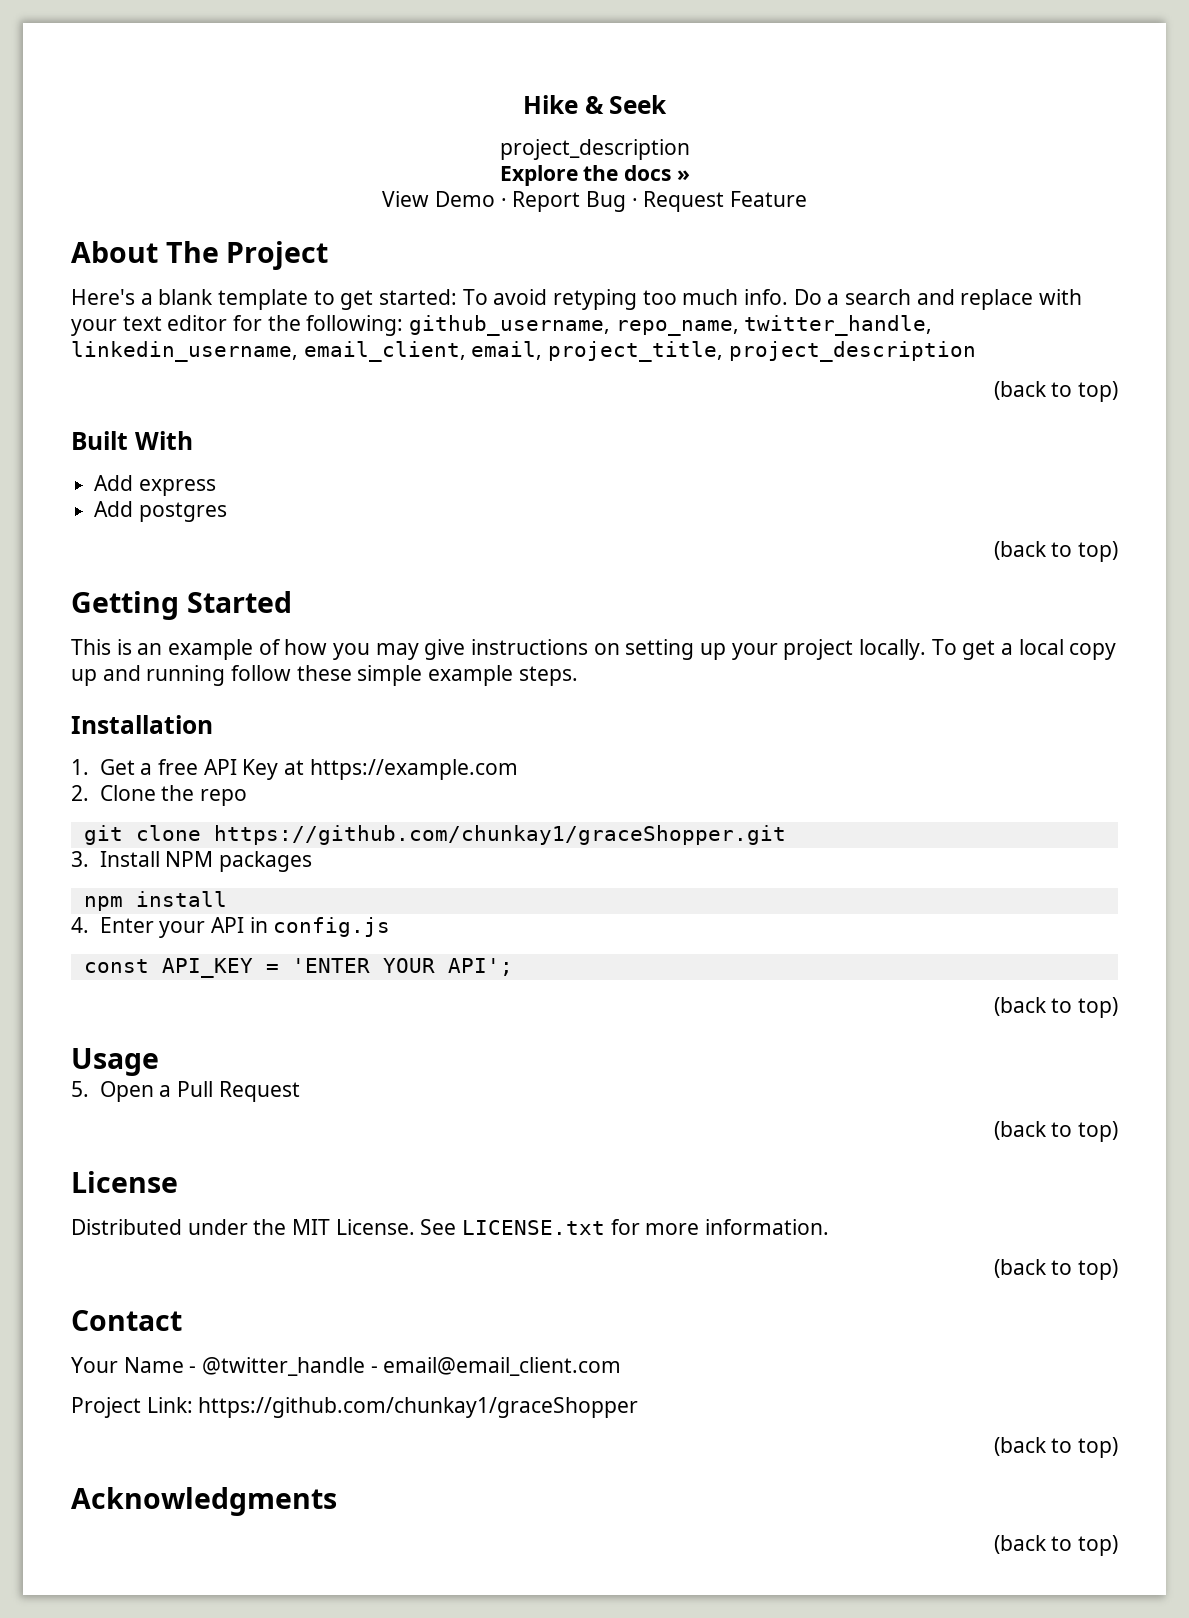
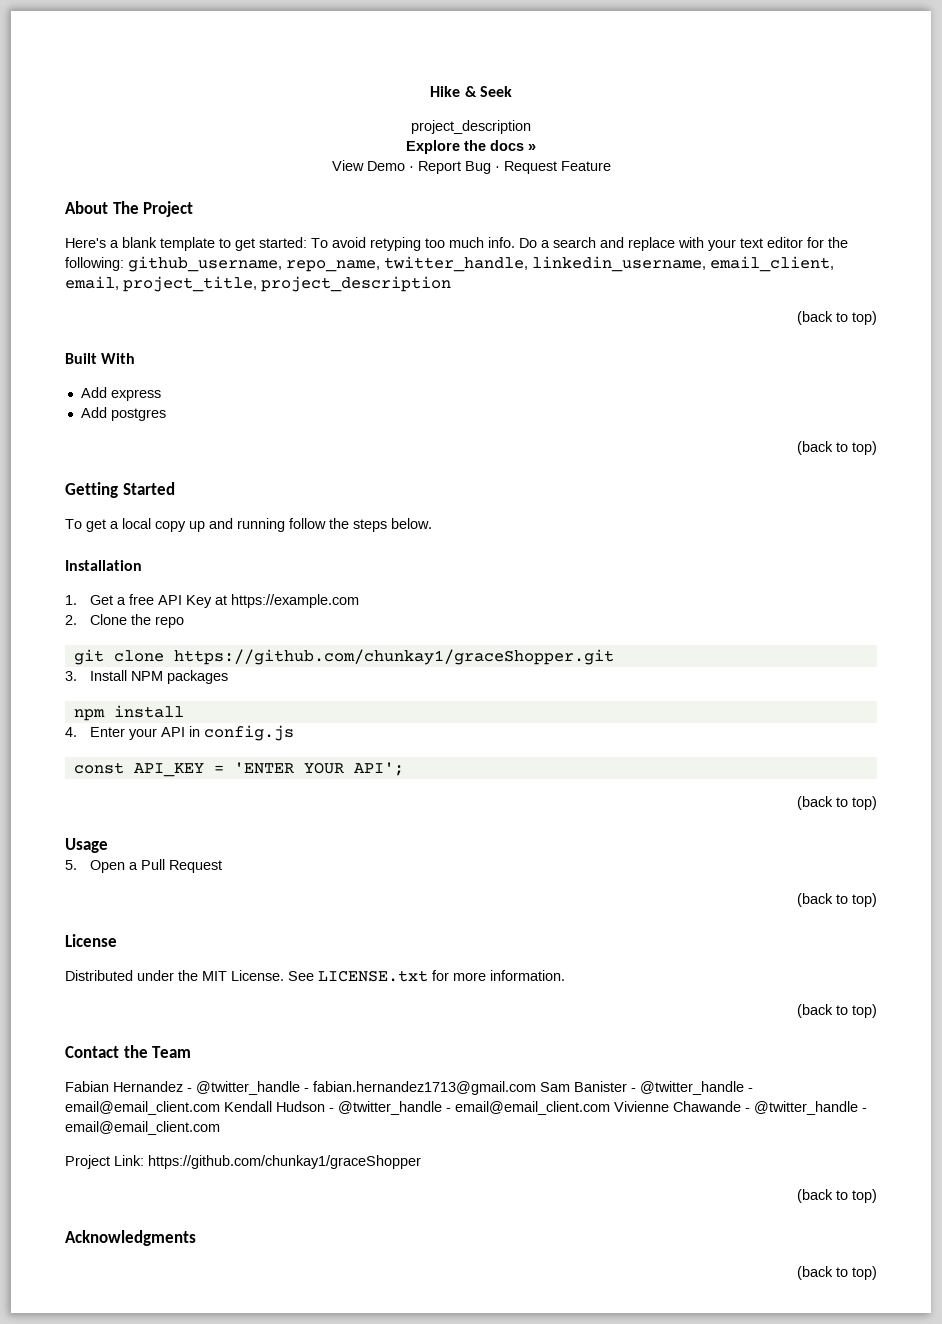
[71,639,927,660] This is an example of how you may give instructions on setting up your project locally. -> (175, 488) none
[296,665,578,686] these simple example steps. -> [329,518,432,532] the steps below.
[71,1357,184,1373] // Your Name -> [123,1045,192,1058] [65,1081,753,1095] [65,1101,741,1115] the Team // Fabian Hernandez - @twitter_handle - fabian.hernandez1713@gmail.com Sam Banister - @twitter_handle - email@email_client.com Kendall Hudson - @twitter_handle - email@email_client.com Vivienne Chawande

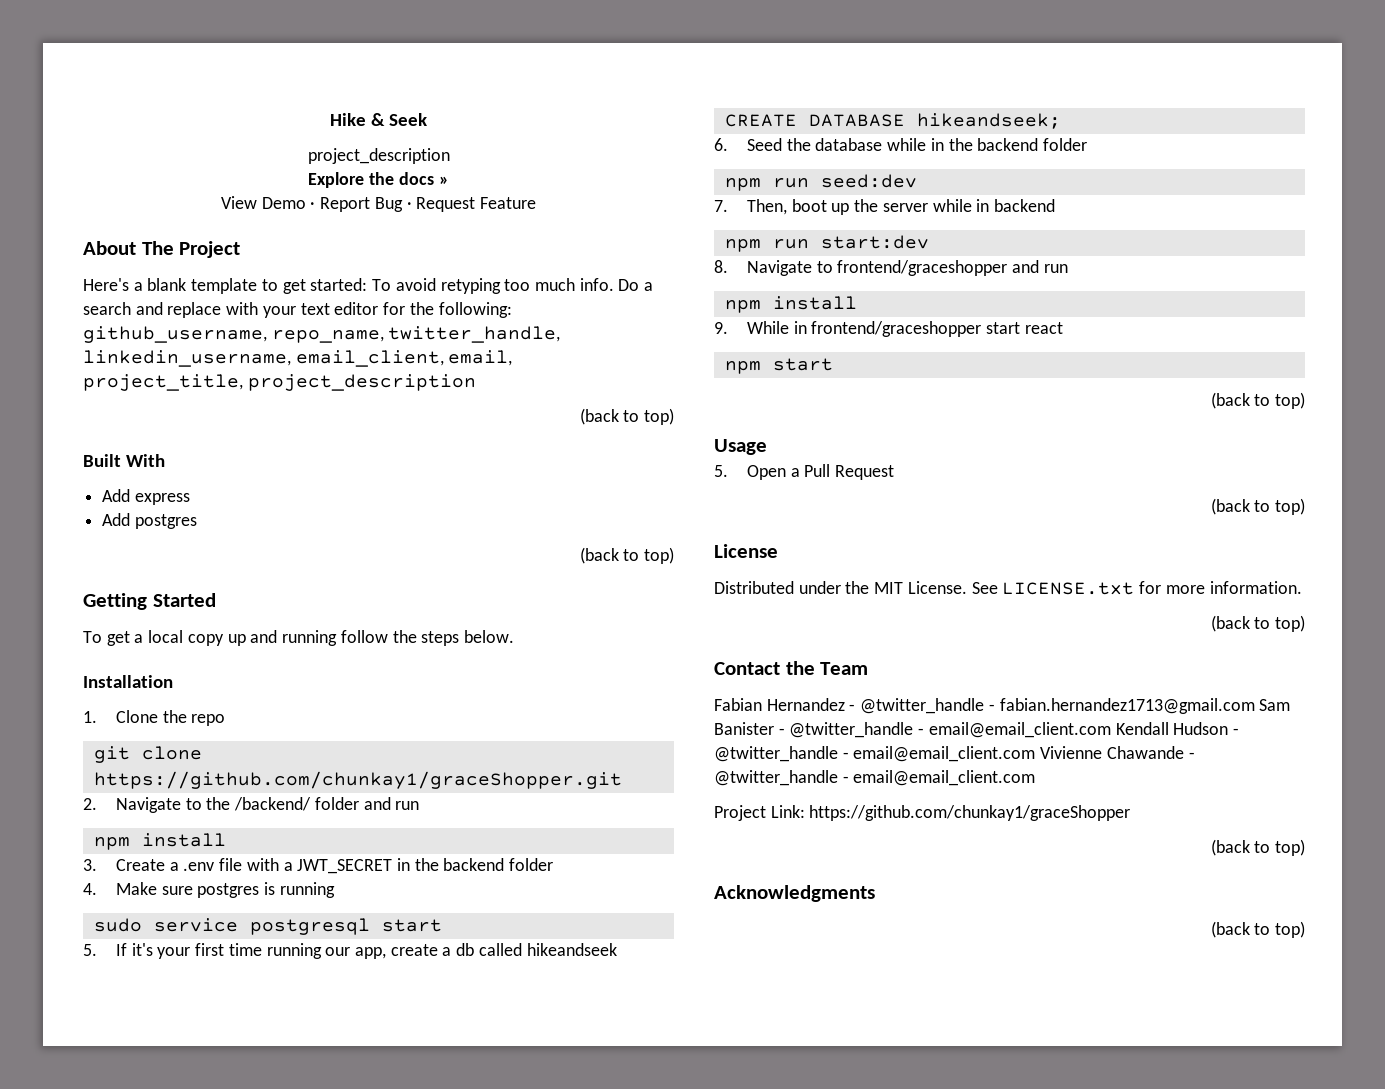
[90,594,360,608] [65,615,77,625] Get a free API Key at https://example.com // 2. -> (97, 717) none
[65,670,229,684] [73,705,184,721] [65,725,295,741] [73,762,404,777] 3. Install NPM packages // npm install // 4. Enter your API in config.js // const API_KEY = 'ENTER YOUR API'; -> [83,797,420,813] [93,833,226,850] [83,858,554,874] [83,882,335,898] [93,918,442,935] [83,943,617,959] [724,113,1061,129] [714,138,1088,151] [724,174,917,191] [714,199,1056,215] [724,235,929,252] [714,260,1068,276] [724,296,857,313] [714,321,1063,337] [724,358,833,374] 2. Navigate to the /backend/ folder and run // npm install // 3. Create a .env file with a JWT_SECRET in the backend folder // 4. Make sure postgres is running // sudo service postgresql start // 5. If it's your first time running our app, create a db called hikeandseek // CREATE DATABASE hikeandseek; // 6. Seed the database while in the backend folder // npm run seed:dev // 7. Then, boot up the server while in backend // npm run start:dev // 8. Navigate to frontend/graceshopper and run // npm install // 9. While in frontend/graceshopper start react // npm start

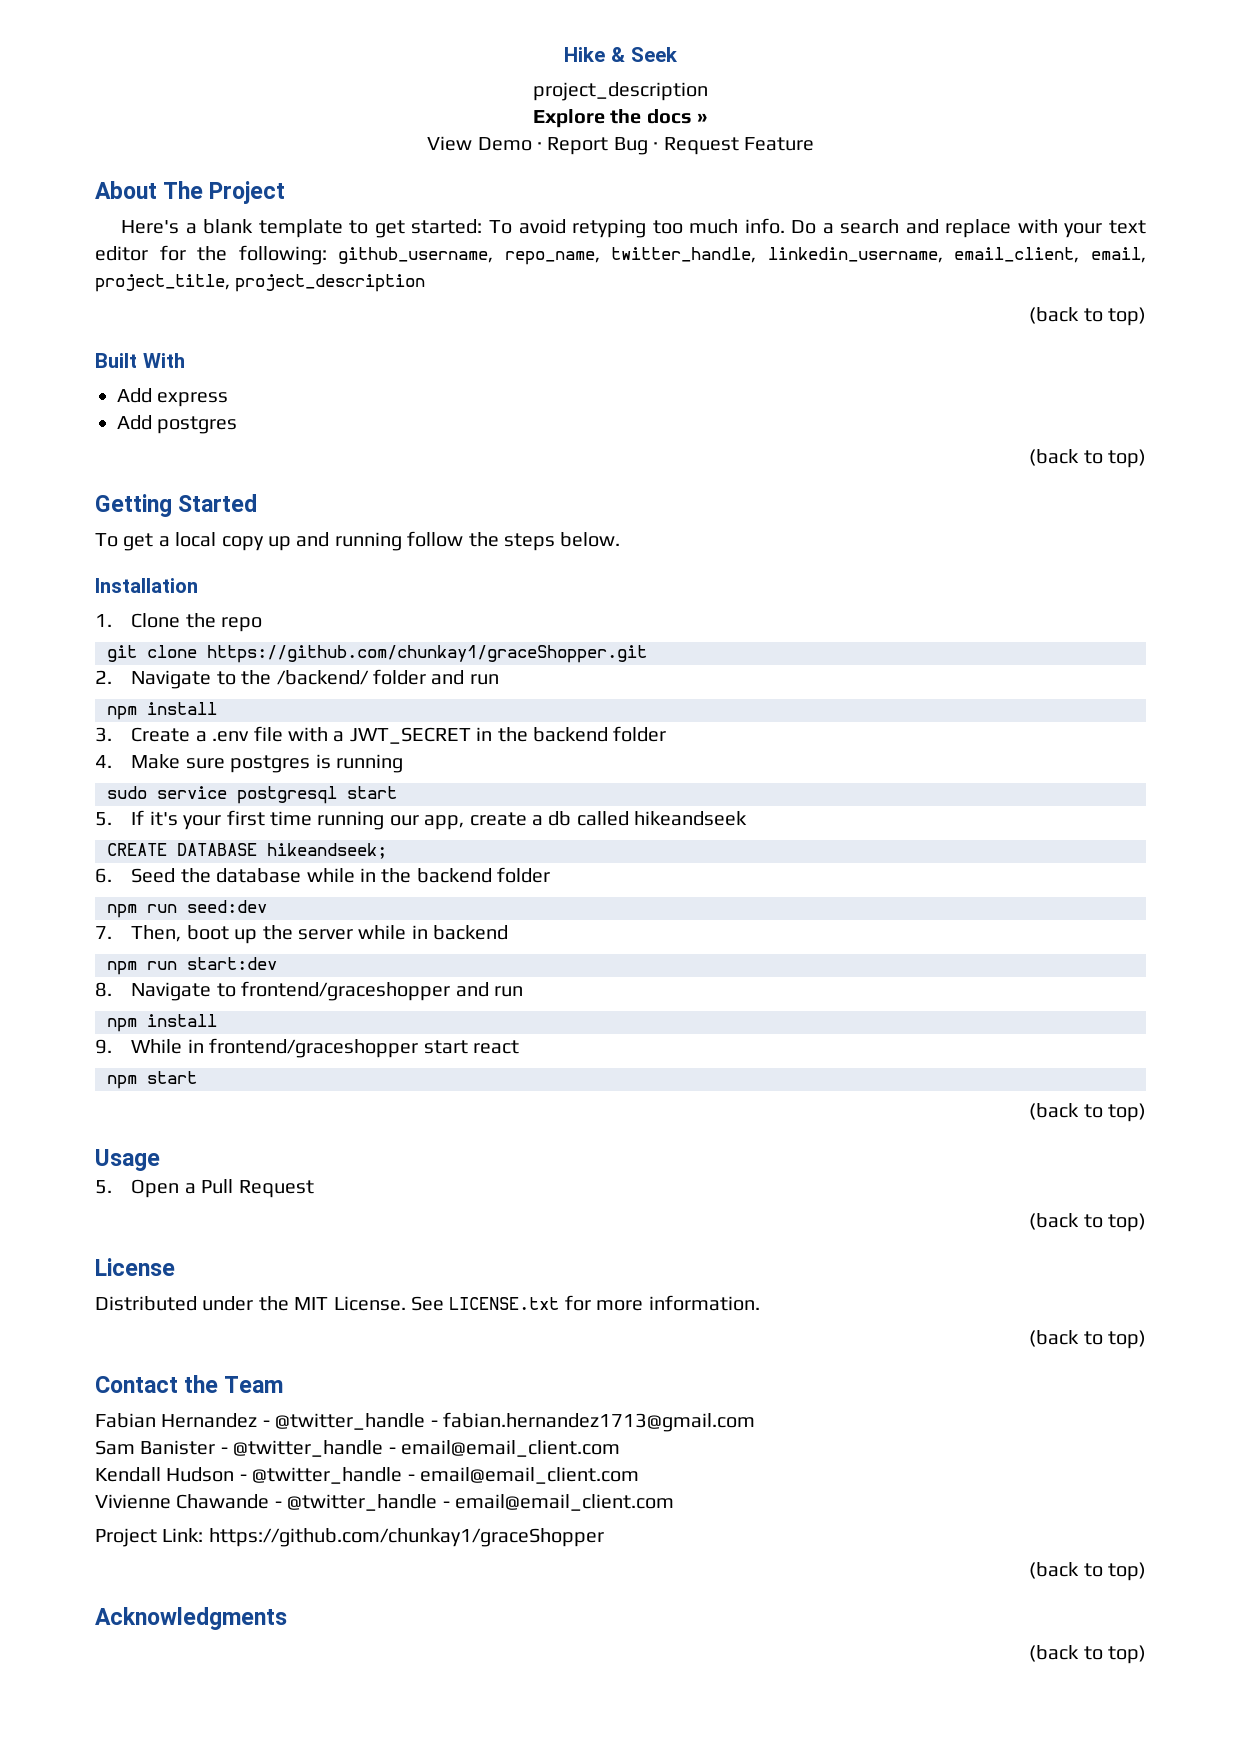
(1255, 706) none -> (755, 1422) //
(1111, 730) none -> (620, 1448) //
(1036, 754) none -> (639, 1475) //

